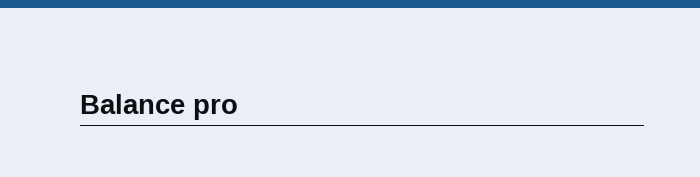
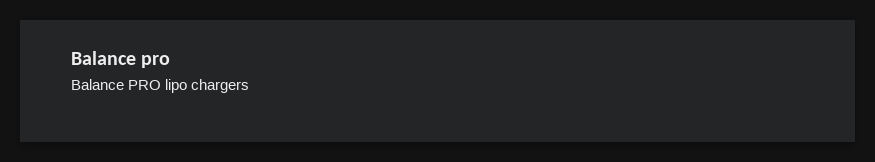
(238, 109) none -> [71,79,250,93] // Balance PRO lipo chargers

